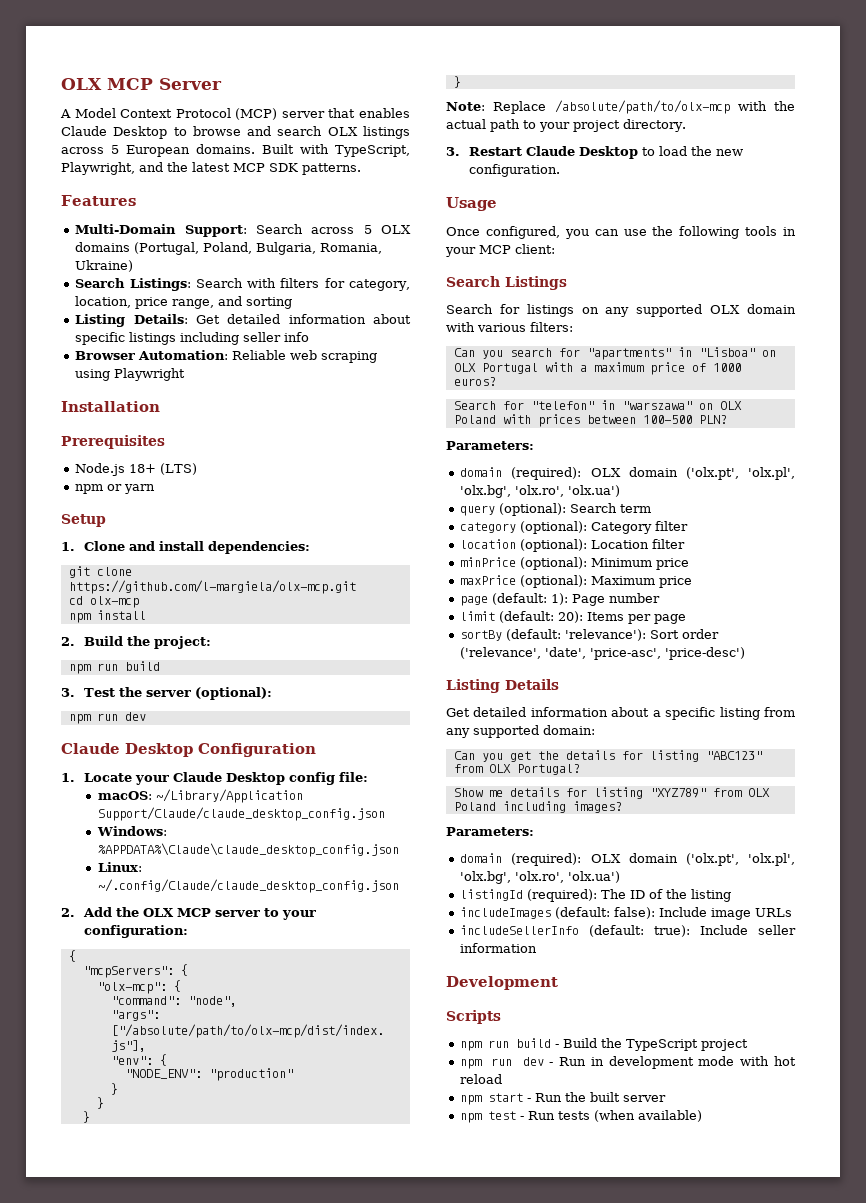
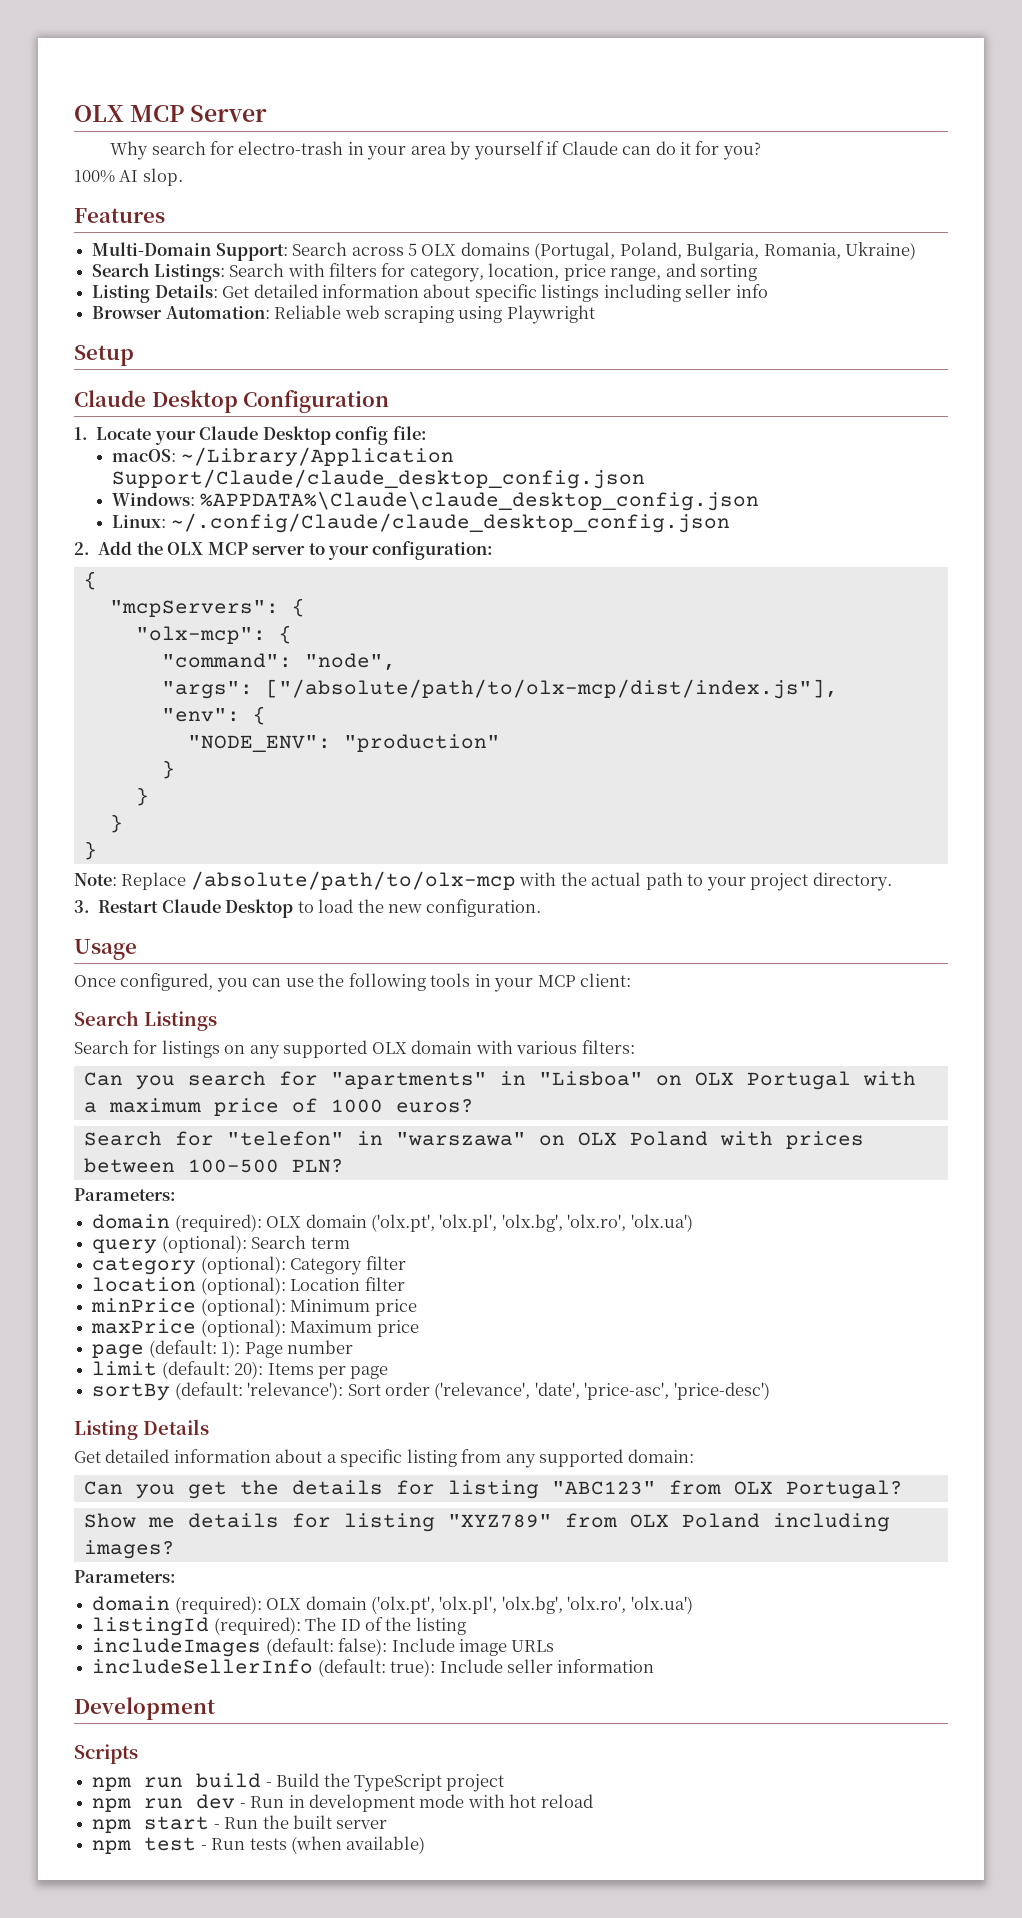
[60,108,410,120] [61,126,410,139] [61,144,410,157] [61,162,361,175] A Model Context Protocol (MCP) server that enables Claude Desktop to browse and search OLX listings across 5 European domains. Built with TypeScript, Playwright, and the latest MCP SDK patterns. -> [110,141,761,160] [74,168,183,186] Why search for electro-trash in your area by yourself if Claude can do it for you? // 100% AI slop.
[61,401,160,412] [61,435,165,449] [75,463,198,476] [75,484,156,494] [61,514,106,527] [61,541,310,554] [68,566,132,578] [68,580,356,594] [68,596,139,608] [68,610,146,623] [61,636,211,649] [68,661,160,674] [61,687,272,700] [68,712,146,724] Installation // Prerequisites // Node.js 18+ (LTS) // npm or yarn // Setup // 1. Clone and install dependencies: // git clone https://github.com/l-margiela/olx-mcp.git // cd olx-mcp // npm install // 2. Build the project: // npm run build // 3. Test the server (optional): // npm run dev -> [74,345,134,366] Setup

